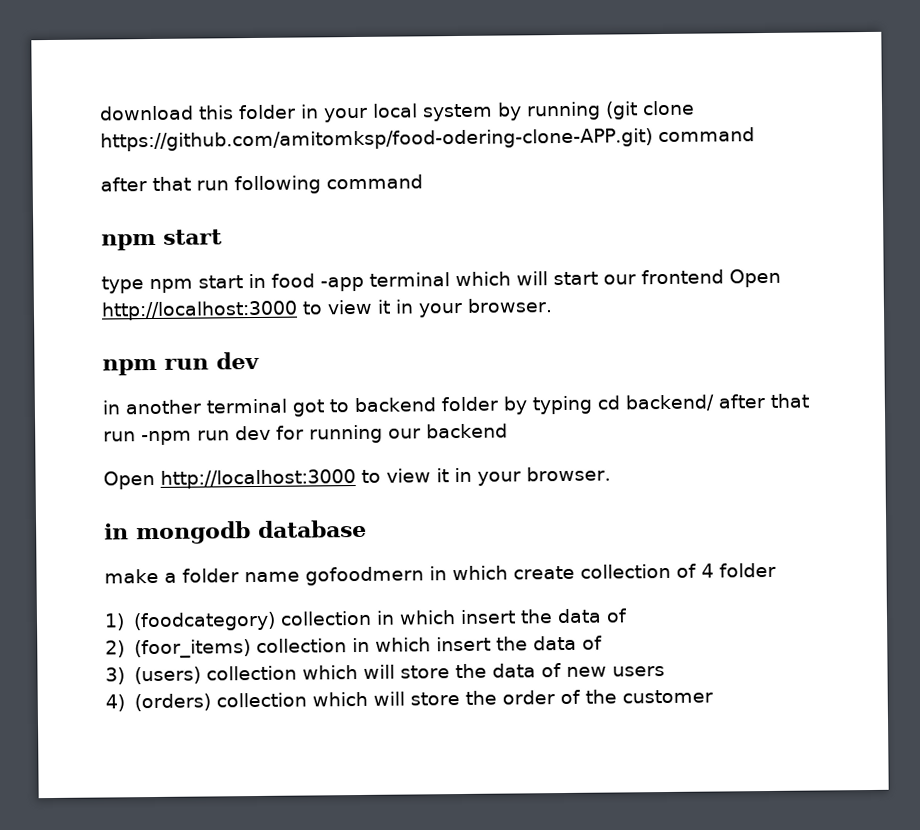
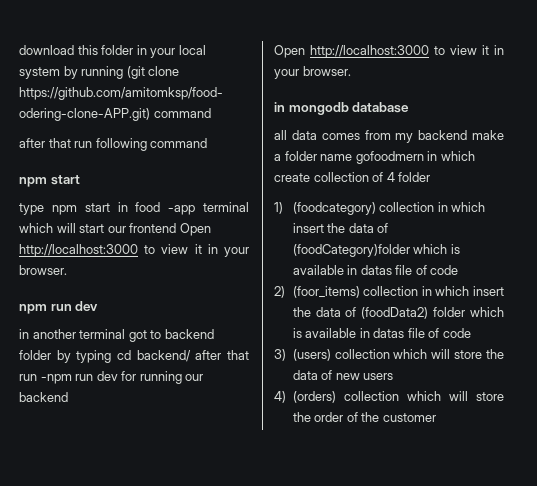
(367, 528) none -> [274,130,468,143] all data comes from my backend
(628, 615) none -> [292,244,460,257] [292,265,459,275] (foodCategory)folder which is available in datas file of code
(603, 642) none -> [361,307,504,319] [292,328,471,338] (foodData2) folder which is available in datas file of code

